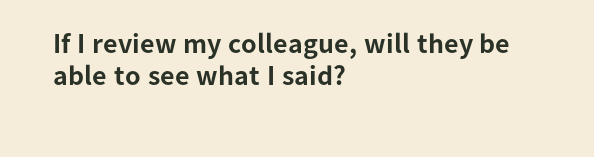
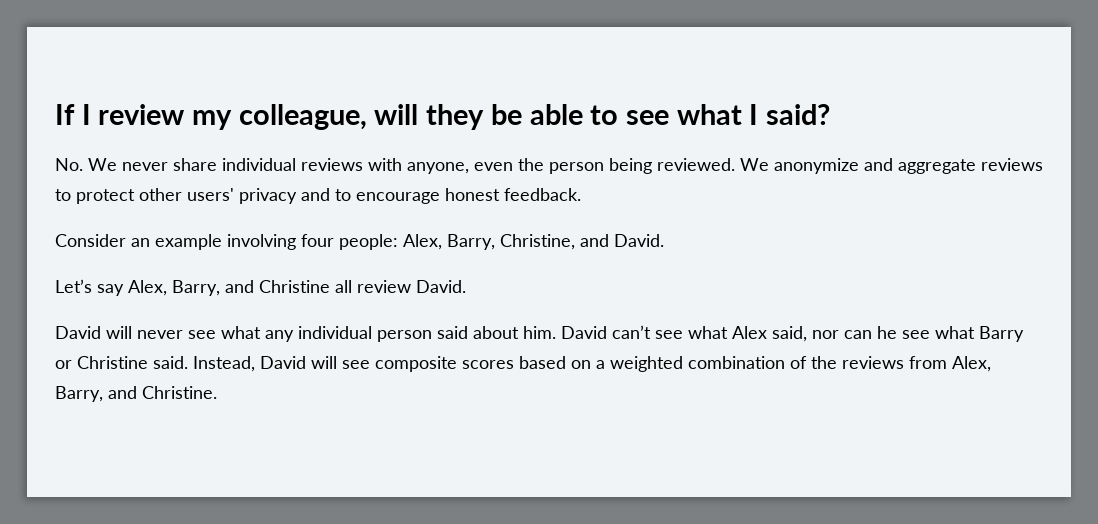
(346, 75) none -> [55,158,1043,174] [55,188,581,204] [55,234,664,250] [55,279,466,296] [55,325,1024,342] [55,356,991,372] [55,386,217,402] // No. We never share individual reviews with anyone, even the person being reviewed. We anonymize and aggregate reviews to protect other users' privacy and to encourage honest feedback. // Consider an example involving four people: Alex, Barry, Christine, and David. // Let’s say Alex, Barry, and Christine all review David. // David will never see what any individual person said about him. David can’t see what Alex said, nor can he see what Barry or Christine said. Instead, David will see composite scores based on a weighted combination of the reviews from Alex, Barry, and Christine.

